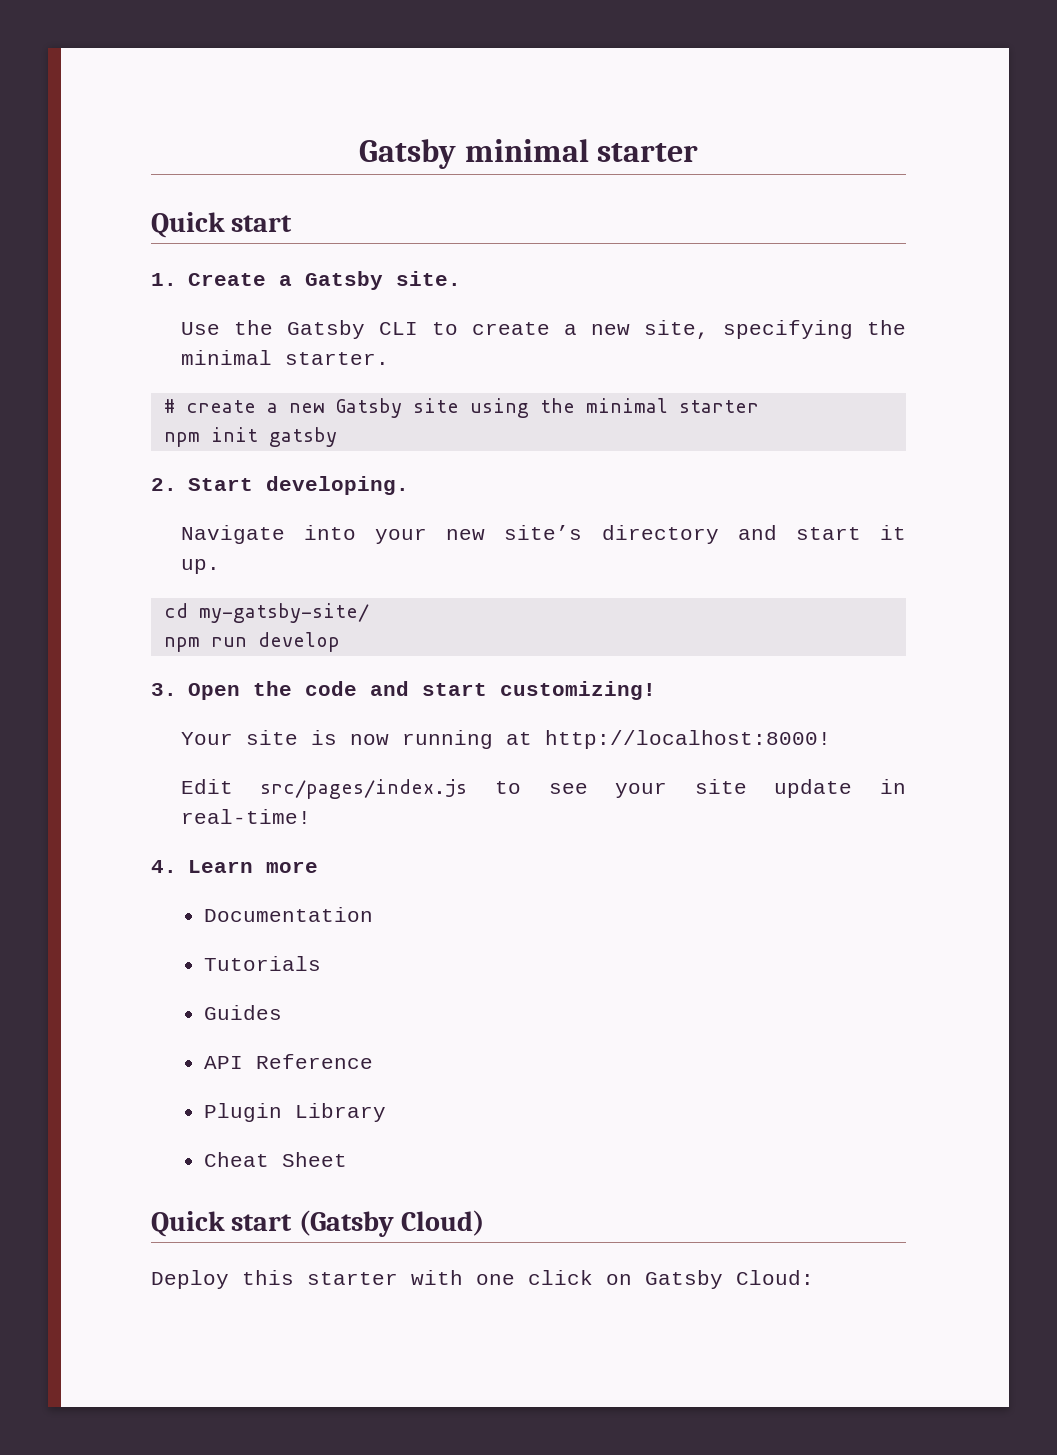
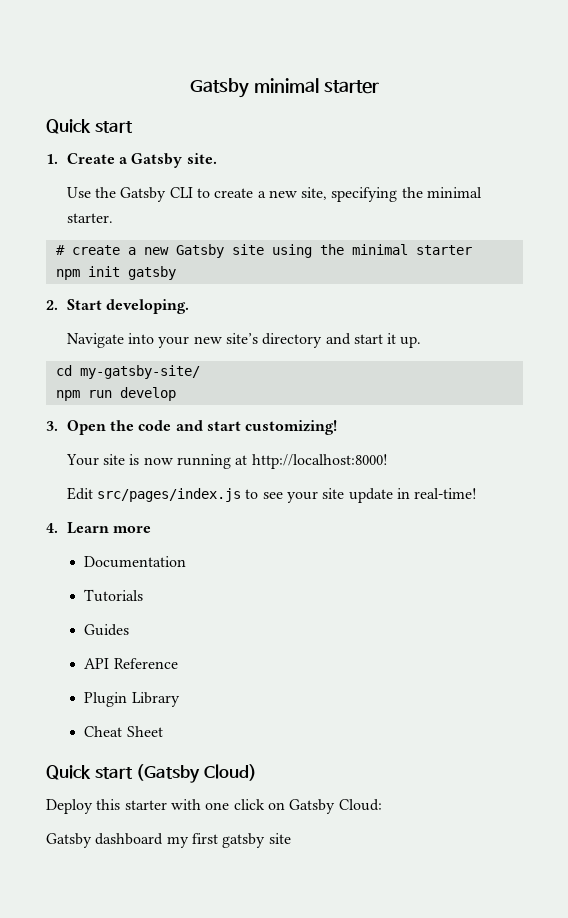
(814, 1277) none -> [46,833,291,848] // Gatsby dashboard my first gatsby site

